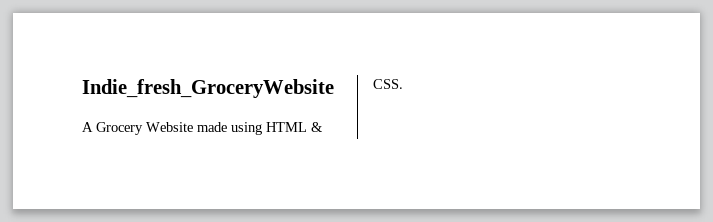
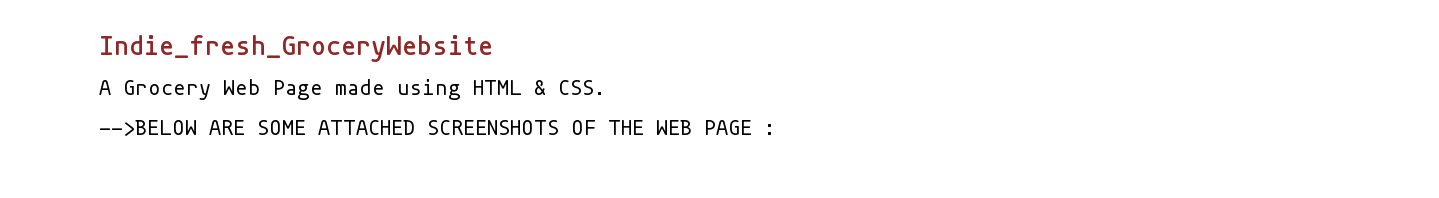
[146,122,193,132] Website -> [223,79,323,100] Web Page
(403, 84) none -> [99,120,775,136] // -->BELOW ARE SOME ATTACHED SCREENSHOTS OF THE WEB PAGE :

